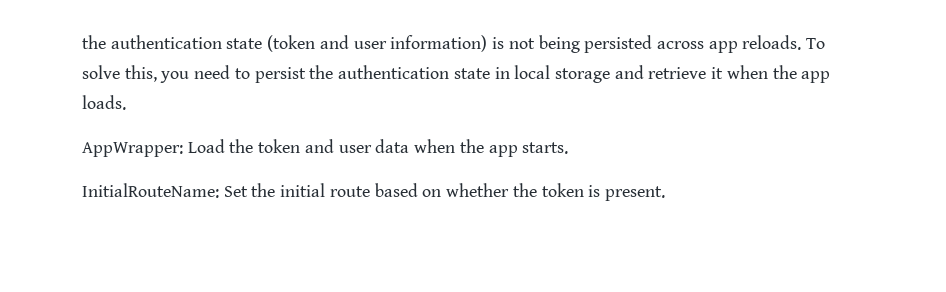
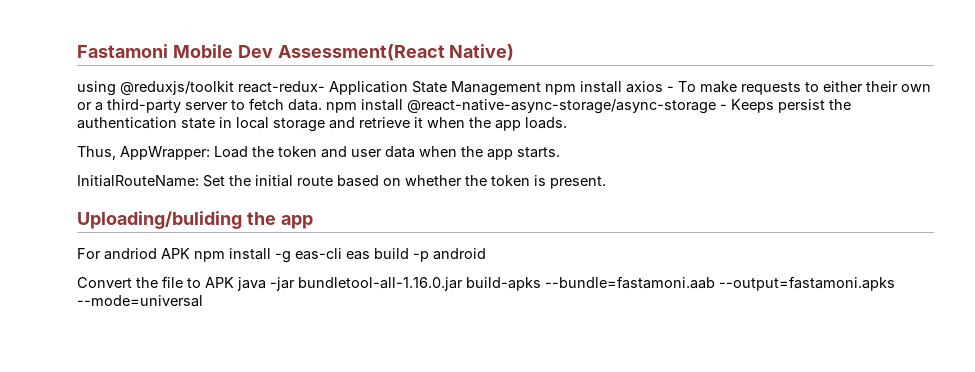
[82,35,826,53] [82,65,250,83] the authentication state (token and user information) is not being persisted across app reloads. To solve this, you need to -> [77,44,515,61] [77,81,931,96] [77,98,774,114] Fastamoni Mobile Dev Assessment(React Native) // using @reduxjs/toolkit react-redux- Application State Management npm install axios - To make requests to either their own or a third-party server to fetch data. npm install @react-native-async-storage/async-storage - Keeps
(126, 102) none -> [77,146,116,160] Thus,
(665, 193) none -> [77,211,313,229] [77,248,486,263] [77,276,895,291] [77,295,203,307] // Uploading/buliding the app // For andriod APK npm install -g eas-cli eas build -p android // Convert the file to APK java -jar bundletool-all-1.16.0.jar build-apks --bundle=fastamoni.aab --output=fastamoni.apks --mode=universal

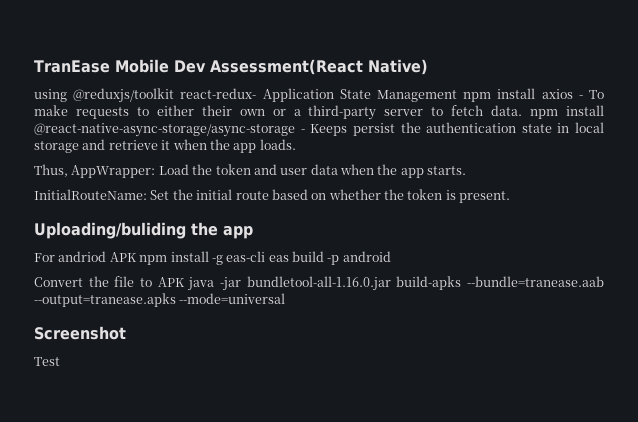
[77,44,168,58] Fastamoni -> [34,60,110,73] TranEase
[545,276,895,291] --bundle=fastamoni.aab --output=fastamoni.apks -> [467,276,604,287] [34,293,176,307] --bundle=tranease.aab --output=tranease.apks
(203, 301) none -> [34,326,126,340] [34,357,60,366] // Screenshot // Test

